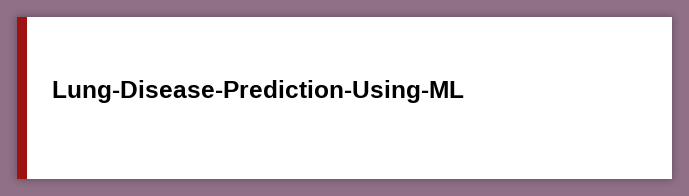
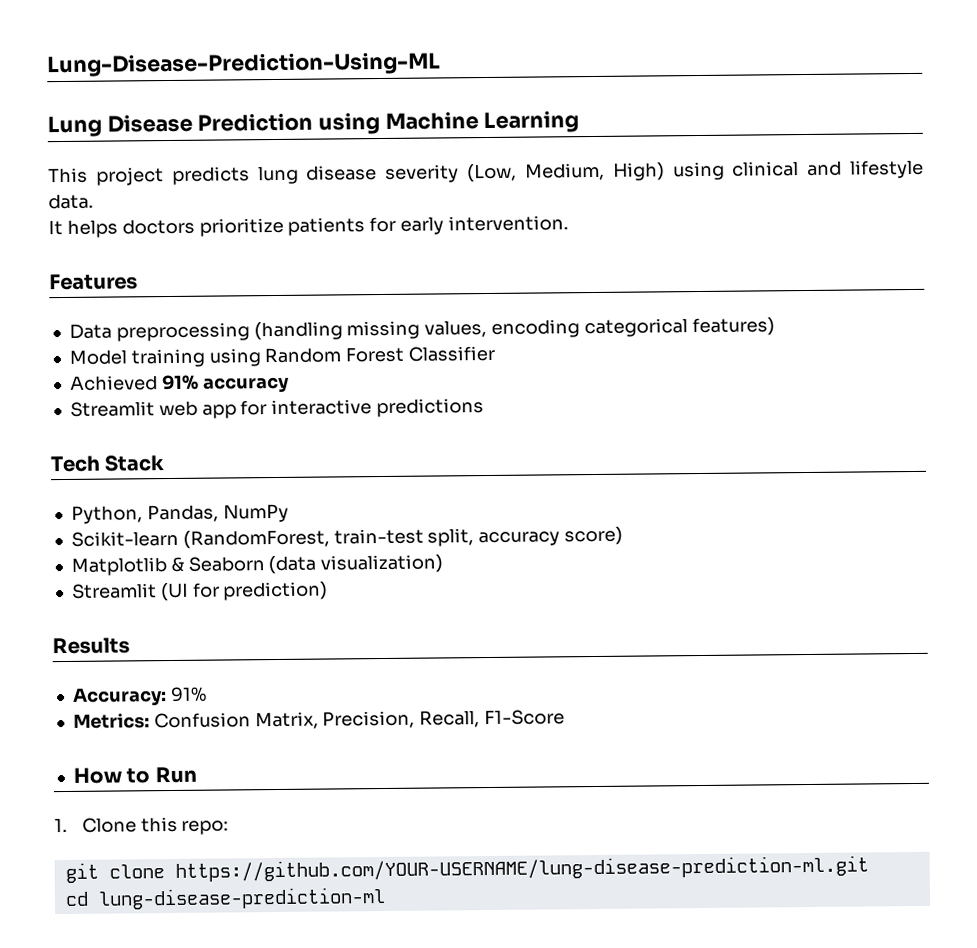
(464, 91) none -> [47,110,580,138] [48,159,925,186] [48,193,94,210] [48,215,570,238] [49,273,138,291] [68,317,775,342] [68,345,496,368] [69,374,290,393] [69,398,485,419] [50,454,165,473] [70,503,289,524] [70,526,624,549] [70,554,444,576] [71,581,329,602] [52,637,130,655] [71,686,207,706] [72,709,566,730] [72,766,197,784] [54,816,230,835] [64,855,869,884] [64,886,386,910] // Lung Disease Prediction using Machine Learning // This project predicts lung disease severity (Low, Medium, High) using clinical and lifestyle data. // It helps doctors prioritize patients for early intervention. // Features // Data preprocessing (handling missing values, encoding categorical features) // Model training using Random Forest Classifier // Achieved 91% accuracy // Streamlit web app for interactive predictions // Tech Stack // Python, Pandas, NumPy // Scikit-learn (RandomForest, train-test split, accuracy score) // Matplotlib & Seaborn (data visualization) // Streamlit (UI for prediction) // Results // Accuracy: 91% // Metrics: Confusion Matrix, Precision, Recall, F1-Score // How to Run // 1. Clone this repo: // git clone https://github.com/YOUR-USERNAME/lung-disease-prediction-ml.git // cd lung-disease-prediction-ml

